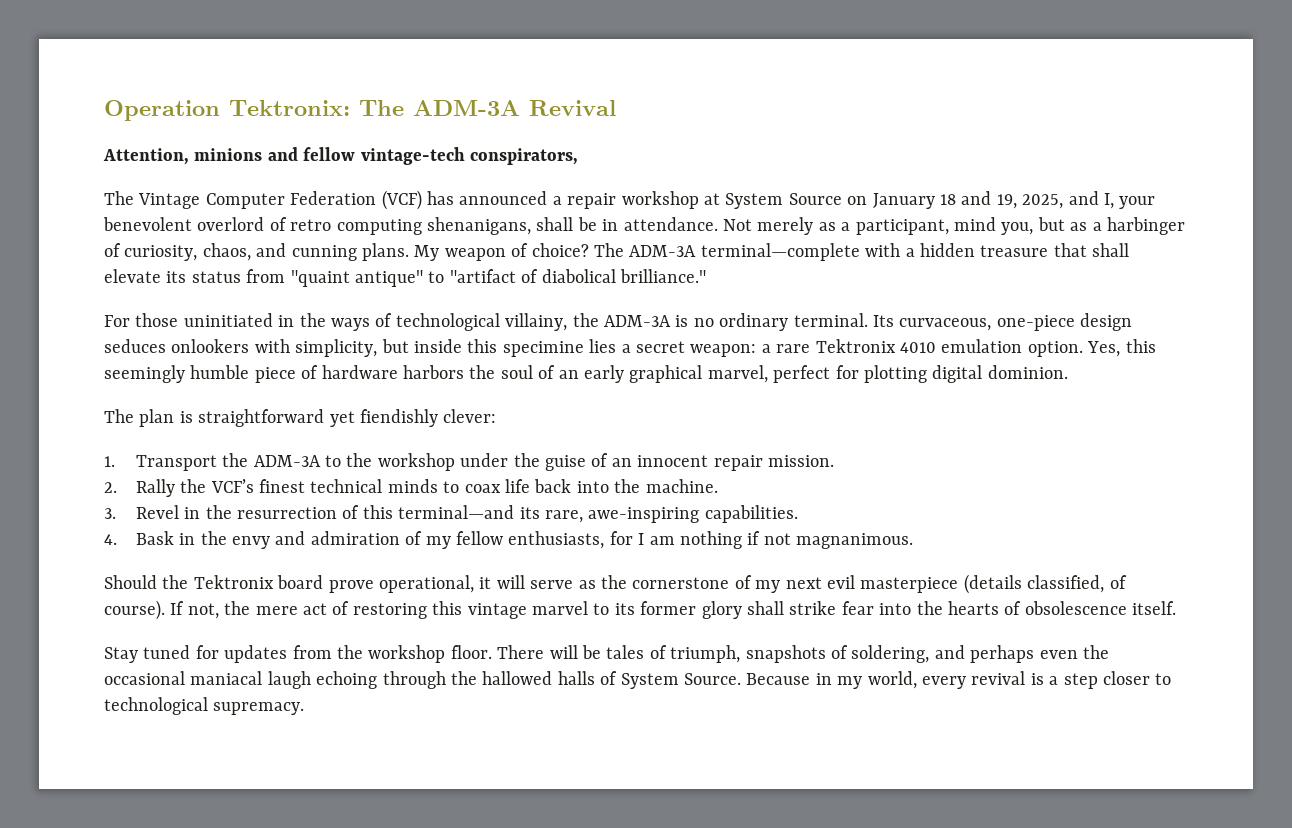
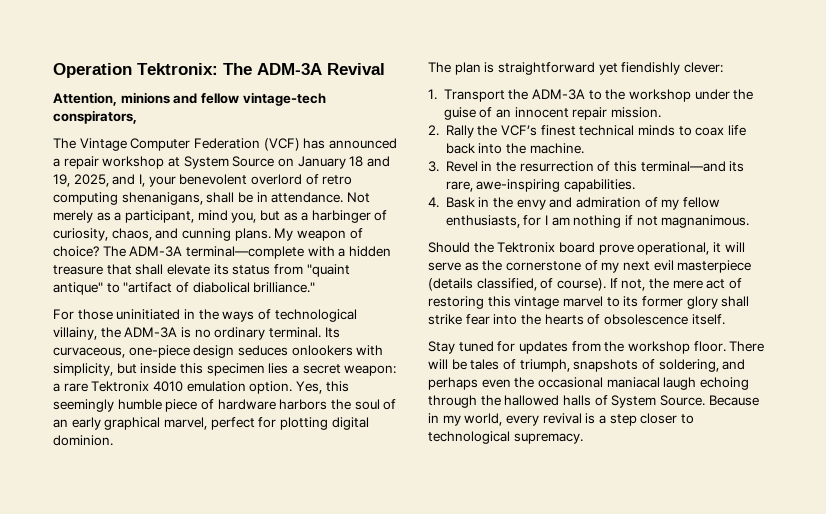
[502,341,584,357] specimine -> [206,363,265,376] specimen

